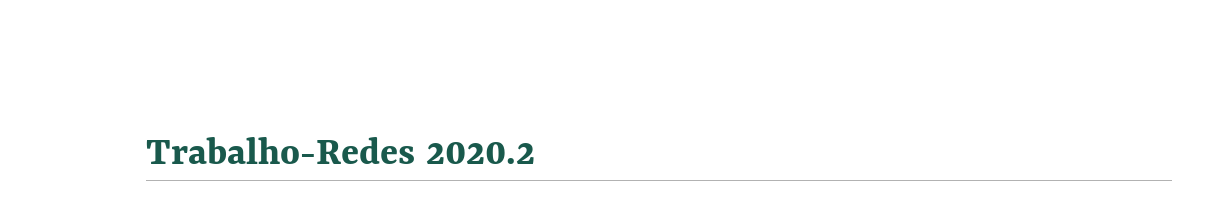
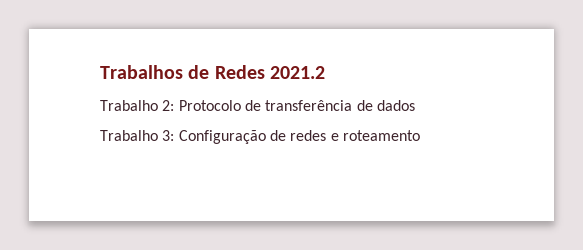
[146,137,536,164] Trabalho-Redes 2020.2 -> [100,65,326,79] [100,100,415,111] [100,130,420,144] Trabalhos de Redes 2021.2 // Trabalho 2: Protocolo de transferência de dados // Trabalho 3: Configuração de redes e roteamento

